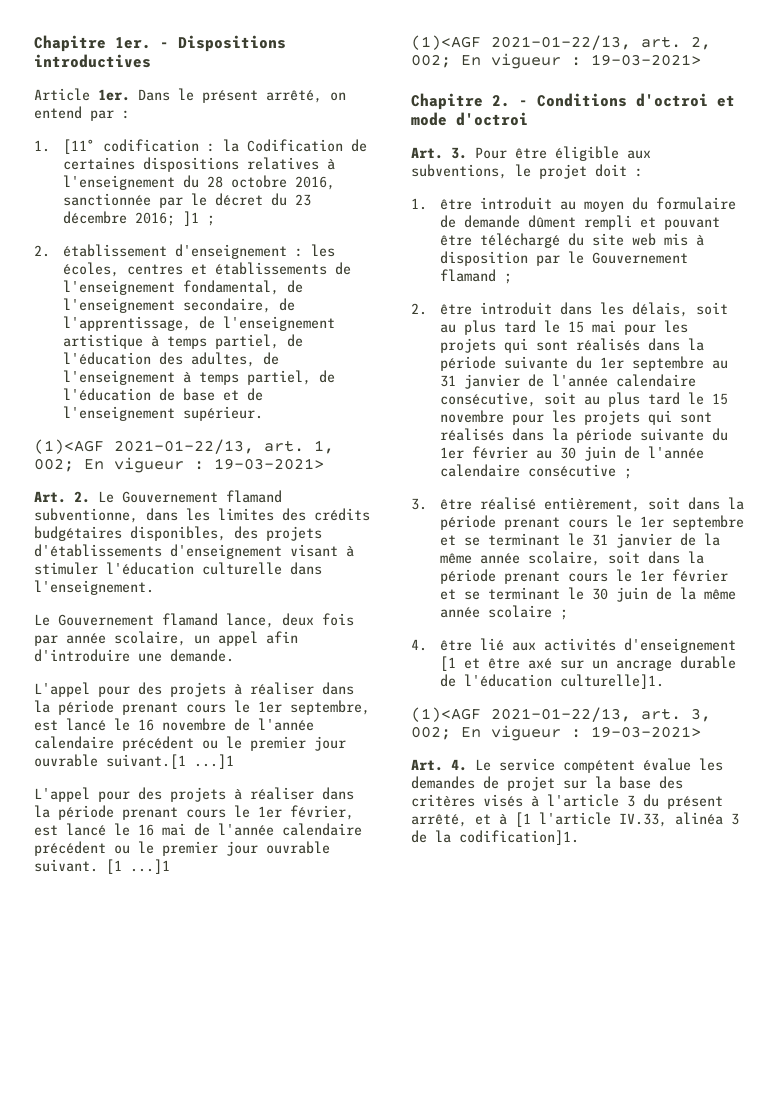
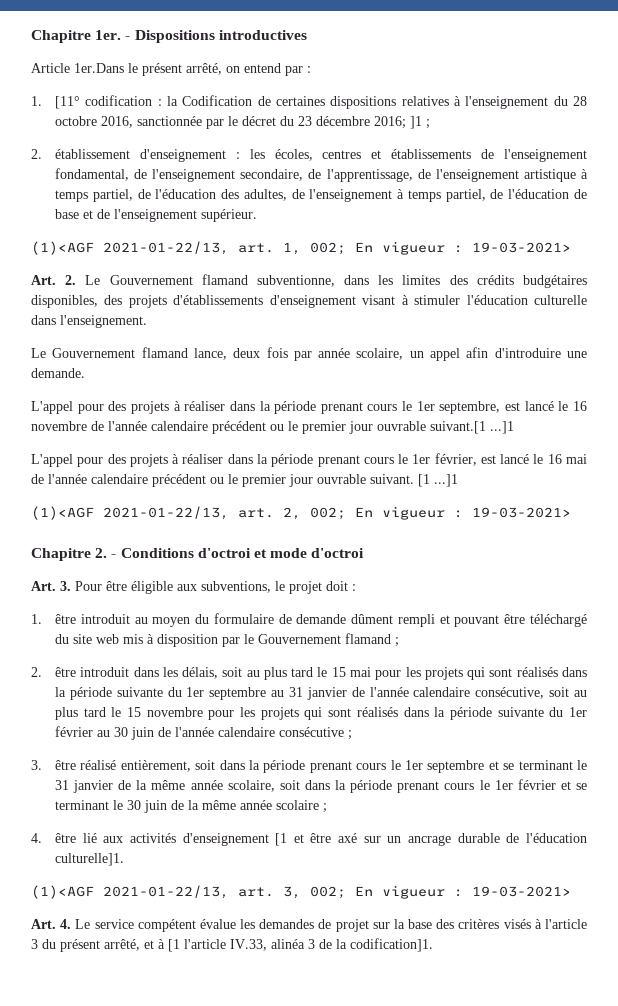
[98,89,170,101] 1er. Dans -> [74,63,124,73] 1er.Dans

